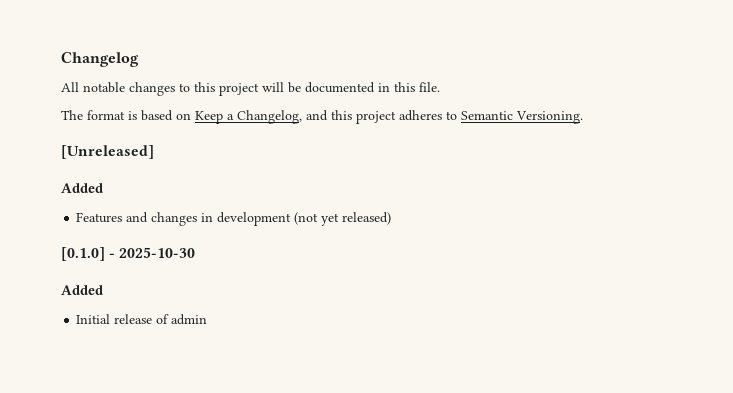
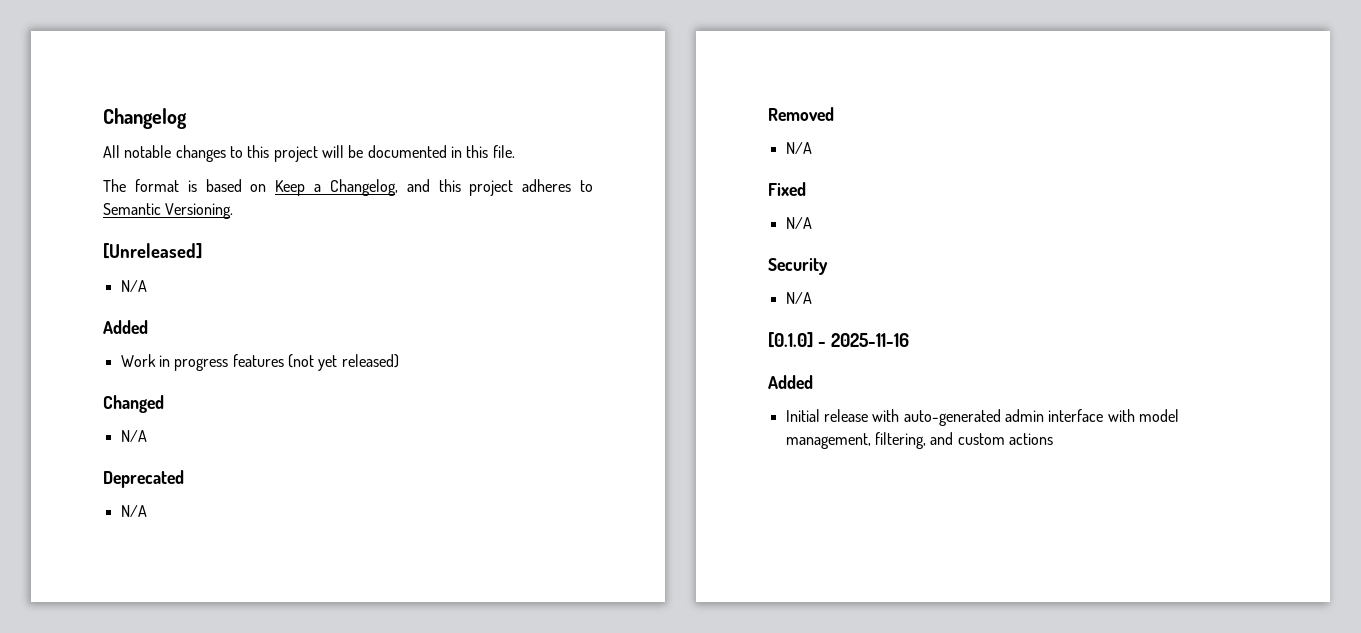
[61,183,103,193] [76,212,392,226] // Added // Features and changes in development (not yet released) -> [120,280,147,292] [103,320,148,334] [120,354,399,371] [103,395,164,413] [120,430,147,442] [103,470,184,488] [120,505,147,517] [768,107,834,121] [785,142,812,154] [768,182,806,196] [785,217,812,229] [768,258,828,275] [785,292,812,304] // N/A // Added // Work in progress features (not yet released) // Changed // N/A // Deprecated // N/A // Removed // N/A // Fixed // N/A // Security // N/A
[119,247,196,258] 2025-10-30 -> [830,333,909,347] 2025-11-16
[156,314,208,325] of admin -> [872,409,1179,426] [785,432,1053,449] with auto-generated admin interface with model management, filtering, and custom actions

